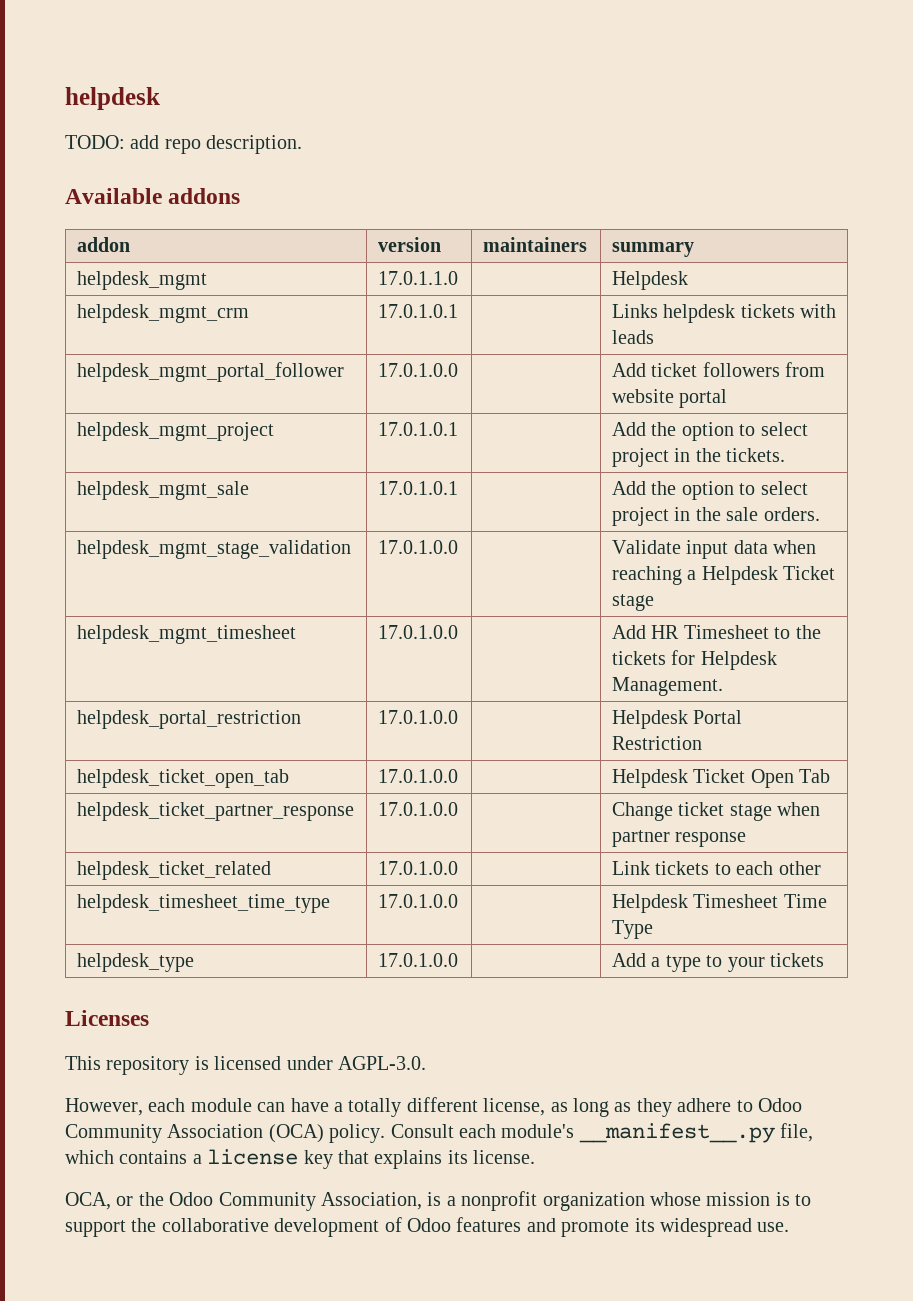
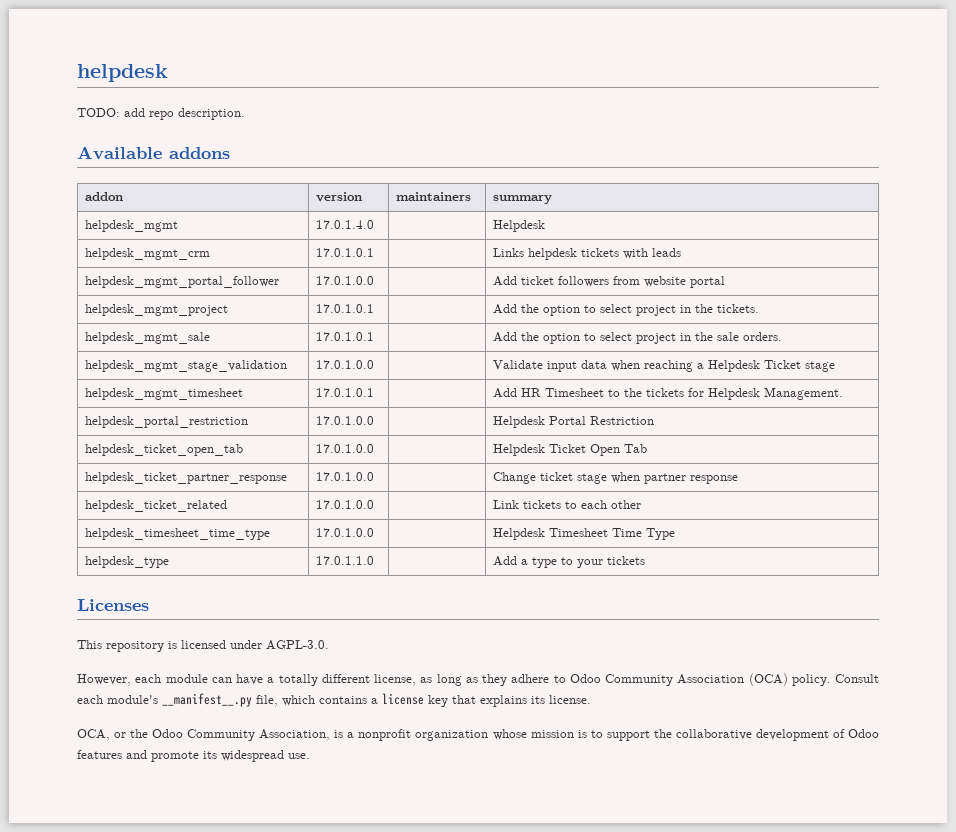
[377,271,458,285] 17.0.1.1.0 -> [316,220,375,229] 17.0.1.4.0
[377,625,458,639] 17.0.1.0.0 -> [316,388,375,397] 17.0.1.0.1
[377,953,458,967] 17.0.1.0.0 -> [316,556,375,565] 17.0.1.1.0

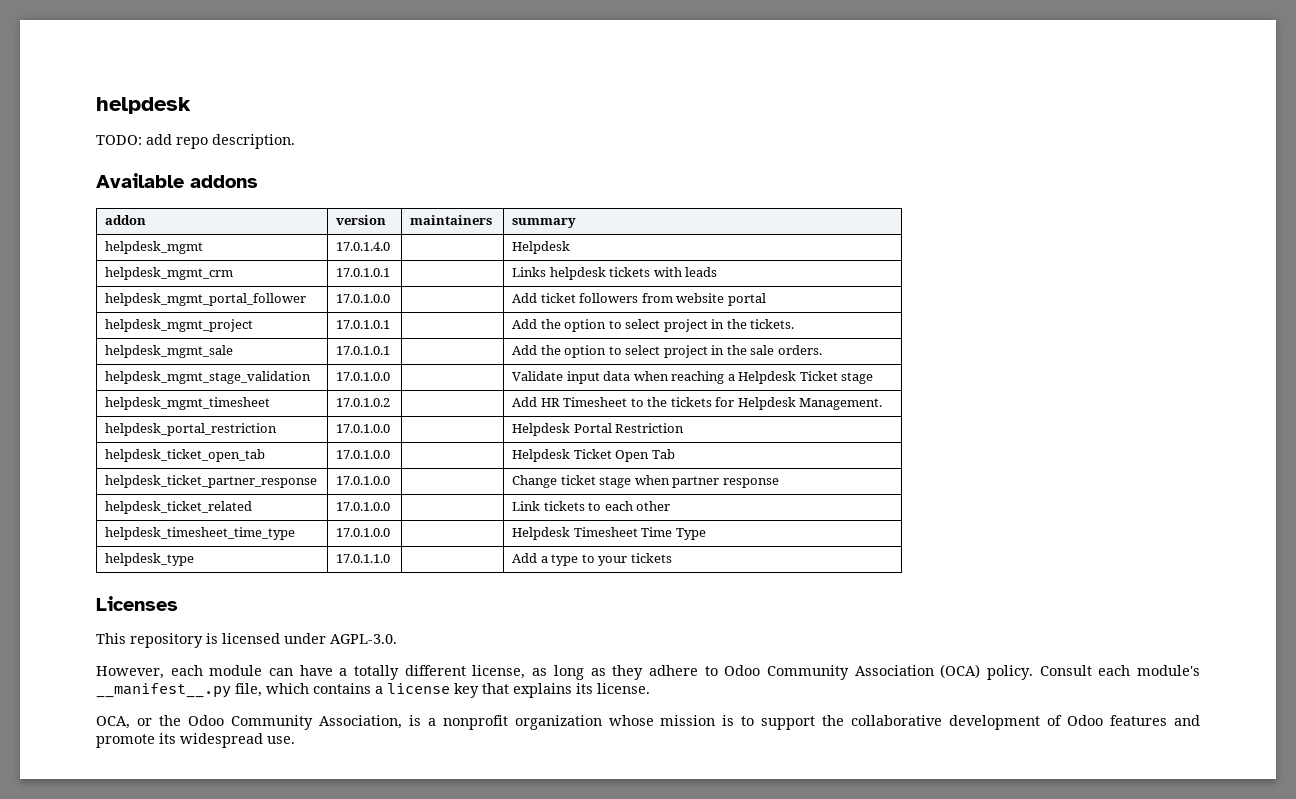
[316,388,375,397] 17.0.1.0.1 -> [336,398,391,407] 17.0.1.0.2

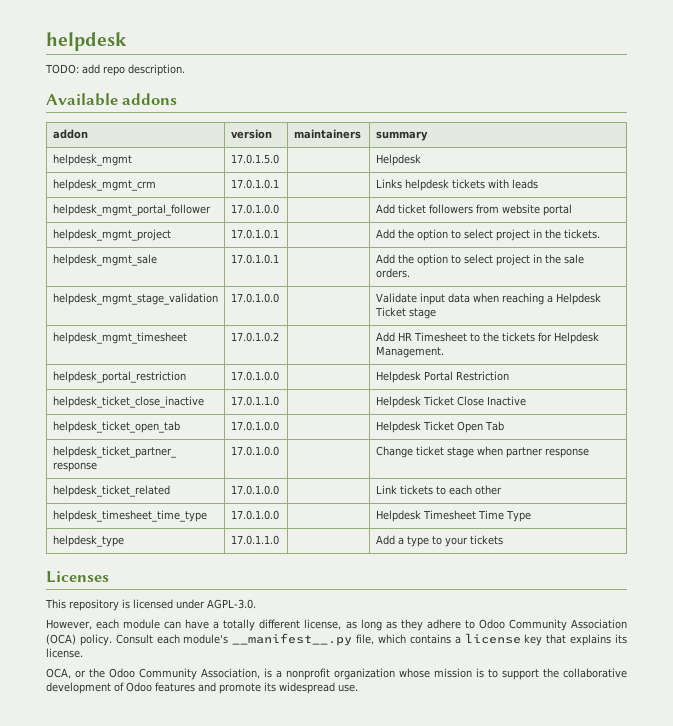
[336,242,391,251] 17.0.1.4.0 -> [230,154,279,164] 17.0.1.5.0
(685, 428) none -> [52,396,204,408] [230,396,279,406] [375,396,526,408] // helpdesk_ticket_close_inactive | 17.0.1.1.0 | | Helpdesk Ticket Close Inactive

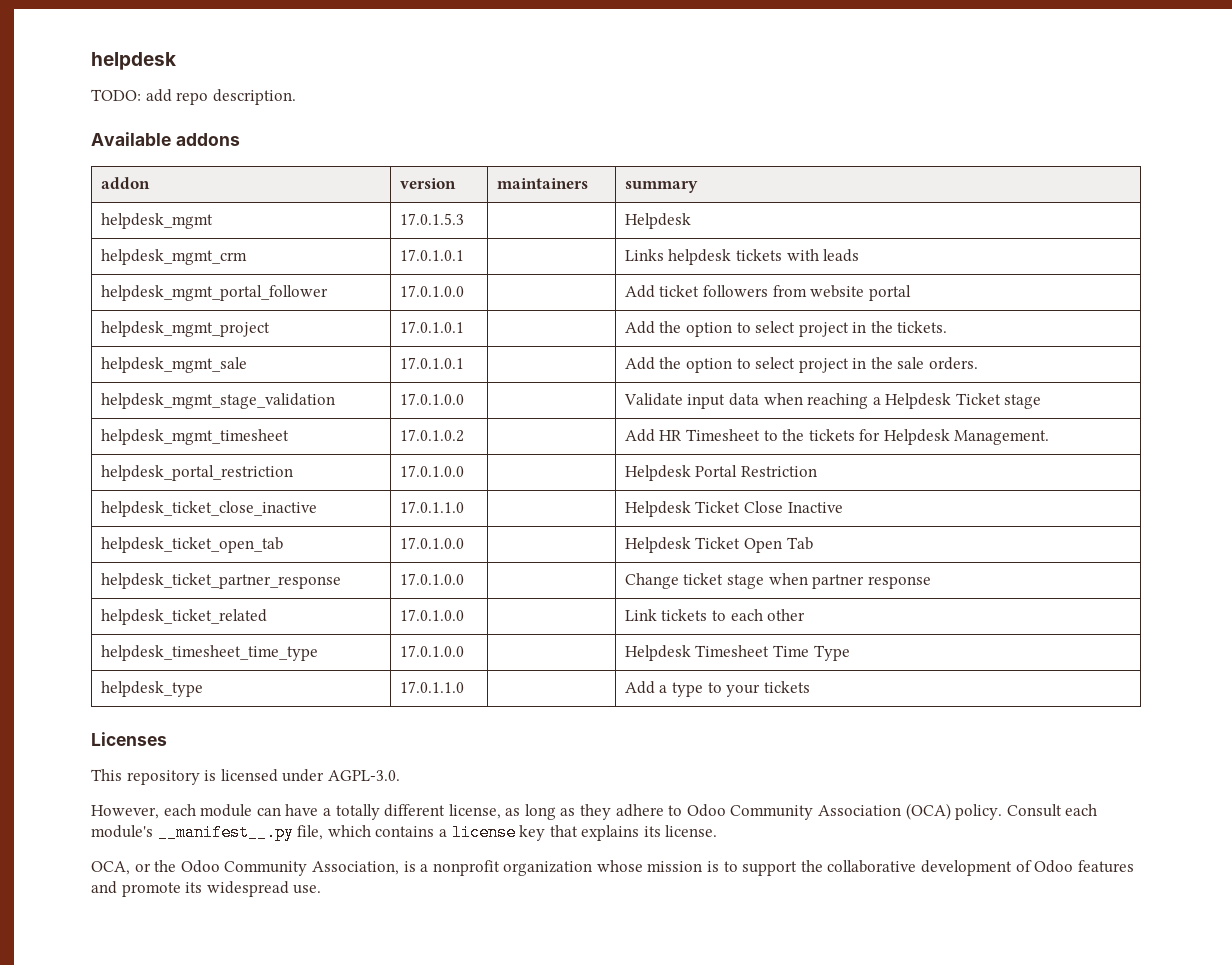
[230,154,279,164] 17.0.1.5.0 -> [399,213,464,225] 17.0.1.5.3

